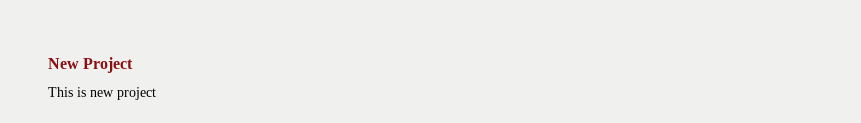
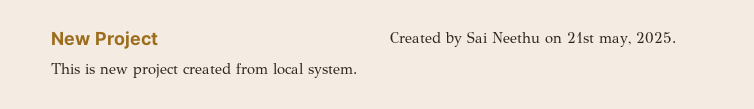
(156, 93) none -> [183,63,357,78] [390,31,676,47] created from local system. Created by Sai Neethu on 21st may, 2025.

